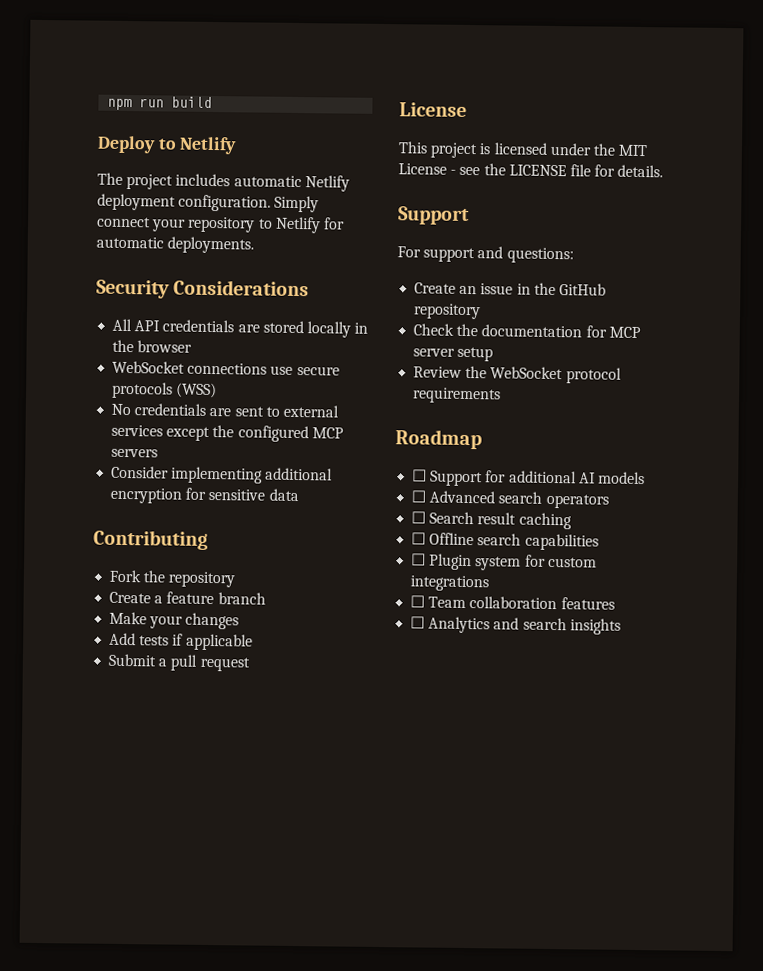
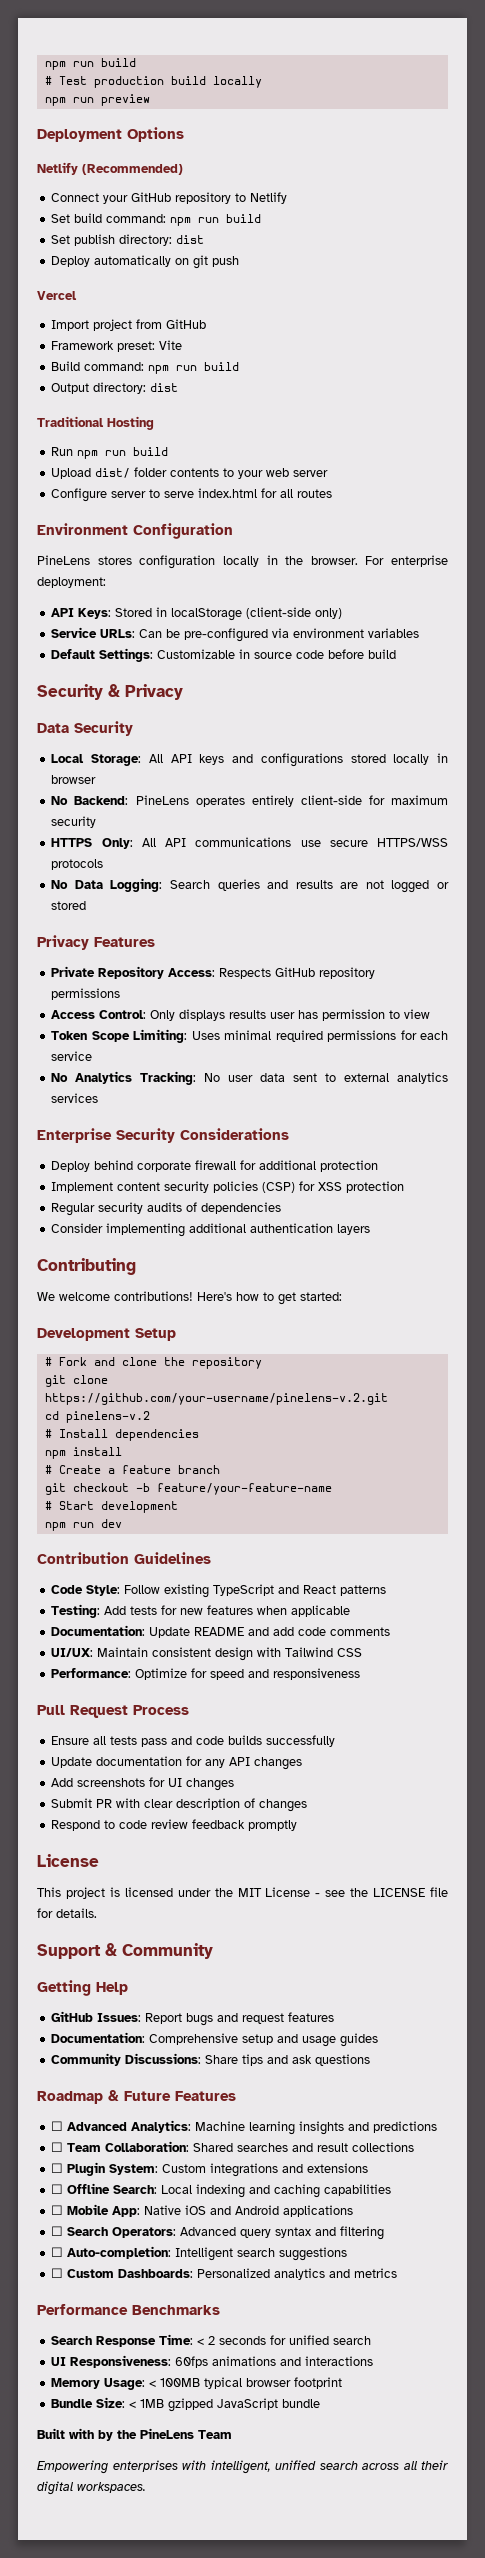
[107,96,213,111] [97,135,238,155] [97,172,350,192] [97,193,320,213] [97,216,345,234] [96,236,255,254] [96,279,310,299] [112,318,369,338] [112,339,193,353] [112,360,340,376] [112,381,218,399] [111,403,339,418] [111,424,344,443] [111,448,159,458] [111,465,334,484] [110,487,299,504] [93,529,208,550] [109,569,236,588] [109,591,266,605] [109,611,240,630] [109,632,253,651] [108,653,250,672] npm run build // Deploy to Netlify // The project includes automatic Netlify deployment configuration. Simply connect your repository to Netlify for automatic deployments. // Security Considerations // All API credentials are stored locally in the browser // WebSocket connections use secure protocols (WSS) // No credentials are sent to external services except the configured MCP servers // Consider implementing additional encryption for sensitive data // Contributing // Fork the repository // Create a feature branch // Make your changes // Add tests if applicable // Submit a pull request -> [44,58,136,70] [44,76,262,88] [44,94,150,106] [37,127,184,142] [37,162,183,175] [51,192,288,204] [51,213,262,226] [51,234,205,246] [51,255,240,269] [37,291,77,300] [51,319,207,331] [51,340,183,352] [51,361,240,374] [51,382,179,394] [37,416,154,430] [51,447,169,459] [51,467,329,479] [51,488,333,502] [37,523,233,539] [37,555,448,569] [37,577,106,588] [51,607,343,621] [51,627,420,642] [51,648,397,662] [37,684,183,700] [37,721,133,736] [51,753,449,767] [51,775,97,784] [51,795,449,807] [51,816,97,828] [51,837,448,849] [51,859,104,870] [51,878,449,893] [51,901,87,910] [37,935,155,950] [51,966,376,979] [51,988,121,1000] [51,1009,431,1021] [51,1029,448,1043] [51,1051,93,1061] [51,1071,448,1085] [51,1093,99,1103] [37,1128,289,1143] [51,1160,379,1172] [51,1181,405,1193] [51,1202,282,1216] [51,1223,371,1237] [37,1258,136,1275] [37,1291,342,1305] [37,1328,176,1341] [44,1357,262,1369] [44,1375,108,1387] [44,1393,388,1405] [44,1411,150,1423] [44,1429,199,1441] [44,1447,122,1459] [44,1465,220,1474] [44,1483,332,1495] [44,1501,178,1513] [44,1519,122,1531] [37,1552,211,1564] [51,1584,387,1598] [51,1604,351,1618] [51,1625,391,1638] [51,1647,363,1661] [51,1668,361,1680] [37,1705,189,1718] [51,1735,336,1747] [51,1756,303,1770] [51,1777,235,1791] [51,1798,308,1812] [51,1819,298,1831] npm run build // # Test production build locally // npm run preview // Deployment Options // Netlify (Recommended) // Connect your GitHub repository to Netlify // Set build command: npm run build // Set publish directory: dist // Deploy automatically on git push // Vercel // Import project from GitHub // Framework preset: Vite // Build command: npm run build // Output directory: dist // Traditional Hosting // Run npm run build // Upload dist/ folder contents to your web server // Configure server to serve index.html for all routes // Environment Configuration // PineLens stores configuration locally in the browser. For enterprise deployment: // API Keys: Stored in localStorage (client-side only) // Service URLs: Can be pre-configured via environment variables // Default Settings: Customizable in source code before build // Security & Privacy // Data Security // Local Storage: All API keys and configurations stored locally in browser // No Backend: PineLens operates entirely client-side for maximum security // HTTPS Only: All API communications use secure HTTPS/WSS protocols // No Data Logging: Search queries and results are not logged or stored // Privacy Features // Private Repository Access: Respects GitHub repository permissions // Access Control: Only displays results user has permission to view // Token Scope Limiting: Uses minimal required permissions for each service // No Analytics Tracking: No user data sent to external analytics services // Enterprise Security Considerations // Deploy behind corporate firewall for additional protection // Implement content security policies (CSP) for XSS protection // Regular security audits of dependencies // Consider implementing additional authentication layers // Contributing // We welcome contributions! Here's how to get started: // Development Setup // # Fork and clone the repository // git clone https://github.com/your-username/pinelens-v.2.git // cd pinelens-v.2 // # Install dependencies // npm install // # Create a feature branch // git checkout -b feature/your-feature-name // # Start development // npm run dev // Contribution Guidelines // Code Style: Follow existing TypeScript and React patterns // Testing: Add tests for new features when applicable // Documentation: Update README and add code comments // UI/UX: Maintain consistent design with Tailwind CSS // Performance: Optimize for speed and responsiveness // Pull Request Process // Ensure all tests pass and code builds successfully // Update documentation for any API changes // Add screenshots for UI changes // Submit PR with clear description of changes // Respond to code review feedback promptly
[397,246,574,264] [414,282,606,296] [413,303,482,320] [413,323,641,339] [413,346,494,362] [413,365,622,384] [412,387,502,404] [395,429,482,450] [412,469,645,487] [411,490,609,509] [411,511,572,530] [411,532,599,551] [411,553,597,571] [410,575,490,592] [410,595,615,610] [410,616,621,635] // For support and questions: // Create an issue in the GitHub repository // Check the documentation for MCP server setup // Review the WebSocket protocol requirements // Roadmap // ☐ Support for additional AI models // ☐ Advanced search operators // ☐ Search result caching // ☐ Offline search capabilities // ☐ Plugin system for custom integrations // ☐ Team collaboration features // ☐ Analytics and search insights -> [105,1943,213,1959] [37,1980,128,1996] [51,2011,335,2026] [51,2032,379,2047] [51,2053,371,2066] [37,2090,236,2104] [51,2120,438,2135] [51,2141,415,2152] [51,2162,369,2177] [51,2183,392,2198] [51,2204,354,2217] [51,2226,385,2240] [51,2246,348,2261] [51,2268,398,2280] [37,2304,220,2315] [51,2334,372,2347] [51,2355,374,2368] [51,2377,343,2390] [51,2397,321,2412] [37,2428,232,2441] [37,2460,448,2474] [37,2481,146,2495] & Community // Getting Help // GitHub Issues: Report bugs and request features // Documentation: Comprehensive setup and usage guides // Community Discussions: Share tips and ask questions // Roadmap & Future Features // ☐ Advanced Analytics: Machine learning insights and predictions // ☐ Team Collaboration: Shared searches and result collections // ☐ Plugin System: Custom integrations and extensions // ☐ Offline Search: Local indexing and caching capabilities // ☐ Mobile App: Native iOS and Android applications // ☐ Search Operators: Advanced query syntax and filtering // ☐ Auto-completion: Intelligent search suggestions // ☐ Custom Dashboards: Personalized analytics and metrics // Performance Benchmarks // Search Response Time: < 2 seconds for unified search // UI Responsiveness: 60fps animations and interactions // Memory Usage: < 100MB typical browser footprint // Bundle Size: < 1MB gzipped JavaScript bundle // Built with by the PineLens Team // Empowering enterprises with intelligent, unified search across all their digital workspaces.

